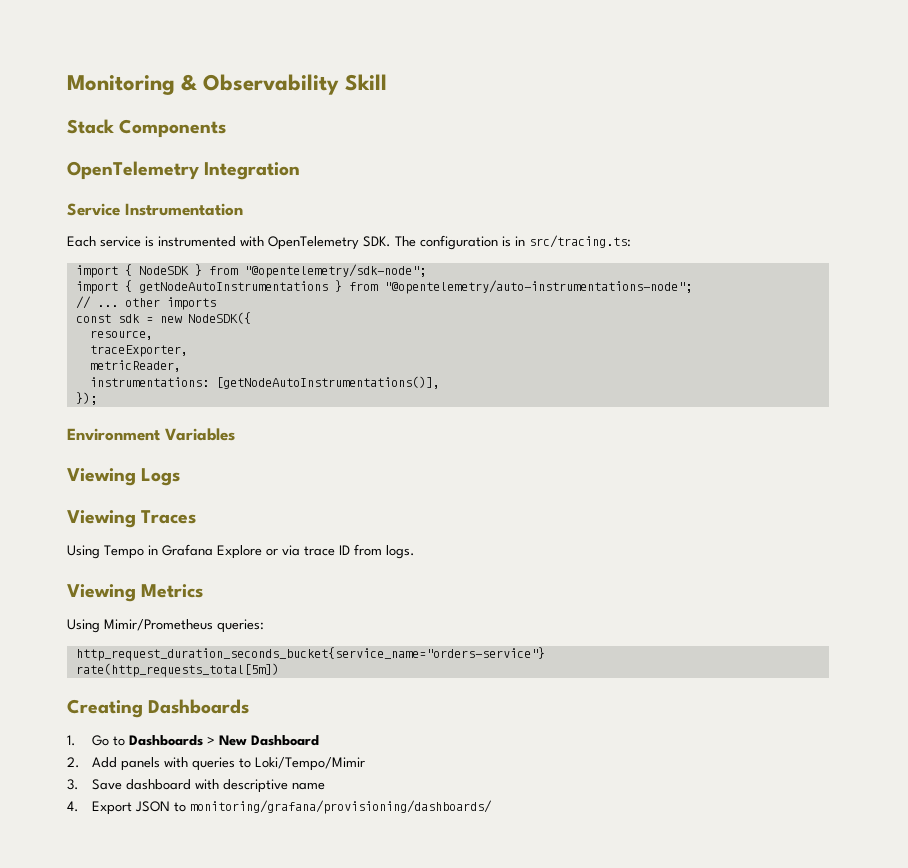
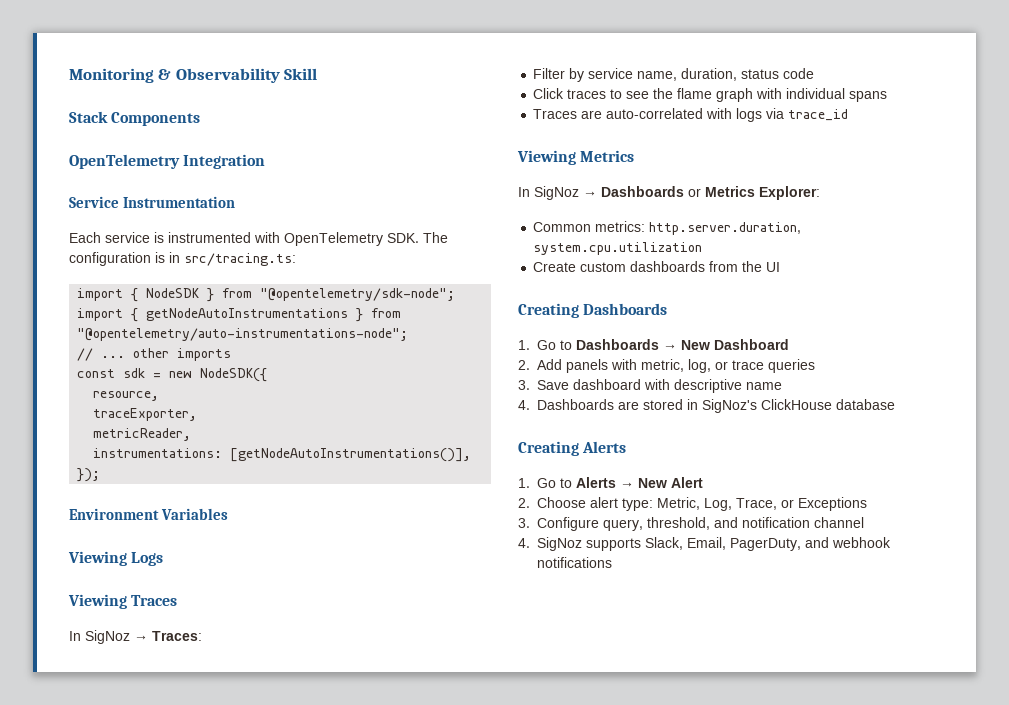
[67,544,415,559] [67,584,204,602] [67,619,264,633] [75,647,545,661] [75,663,279,677] Using Tempo in Grafana Explore or via trace ID from logs. // Viewing Metrics // Using Mimir/Prometheus queries: // http_request_duration_seconds_bucket{service_name="orders-service"} // rate(http_requests_total[5m]) -> [69,630,202,644] [533,68,815,82] [533,88,888,102] [533,108,849,122] [517,150,635,165] [518,186,820,200] [533,221,802,235] [533,242,703,255] [533,261,781,272] In SigNoz → Traces: // Filter by service name, duration, status code // Click traces to see the flame graph with individual spans // Traces are auto-correlated with logs via trace_id // Viewing Metrics // In SigNoz → Dashboards or Metrics Explorer: // Common metrics: http.server.duration, system.cpu.utilization // Create custom dashboards from the UI
[206,736,215,745] > -> [663,344,677,350] →
(188, 762) none -> [641,359,764,373] metric, log, or trace
[238,757,365,771] to Loki/Tempo/Mimir -> (815, 366) none
[91,800,492,815] Export JSON to monitoring/grafana/provisioning/dashboards/ -> [537,399,895,413] [518,441,627,456] [518,477,703,488] [518,497,867,511] [518,517,864,531] [518,537,891,551] [537,557,612,568] Dashboards are stored in SigNoz's ClickHouse database // Creating Alerts // 1. Go to Alerts → New Alert // 2. Choose alert type: Metric, Log, Trace, or Exceptions // 3. Configure query, threshold, and notification channel // 4. SigNoz supports Slack, Email, PagerDuty, and webhook notifications

